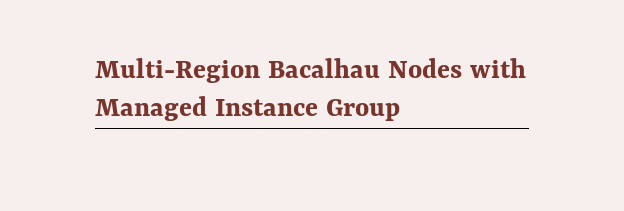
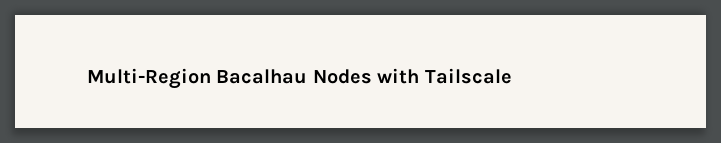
[95,96,400,121] Managed Instance Group -> [424,68,512,84] Tailscale

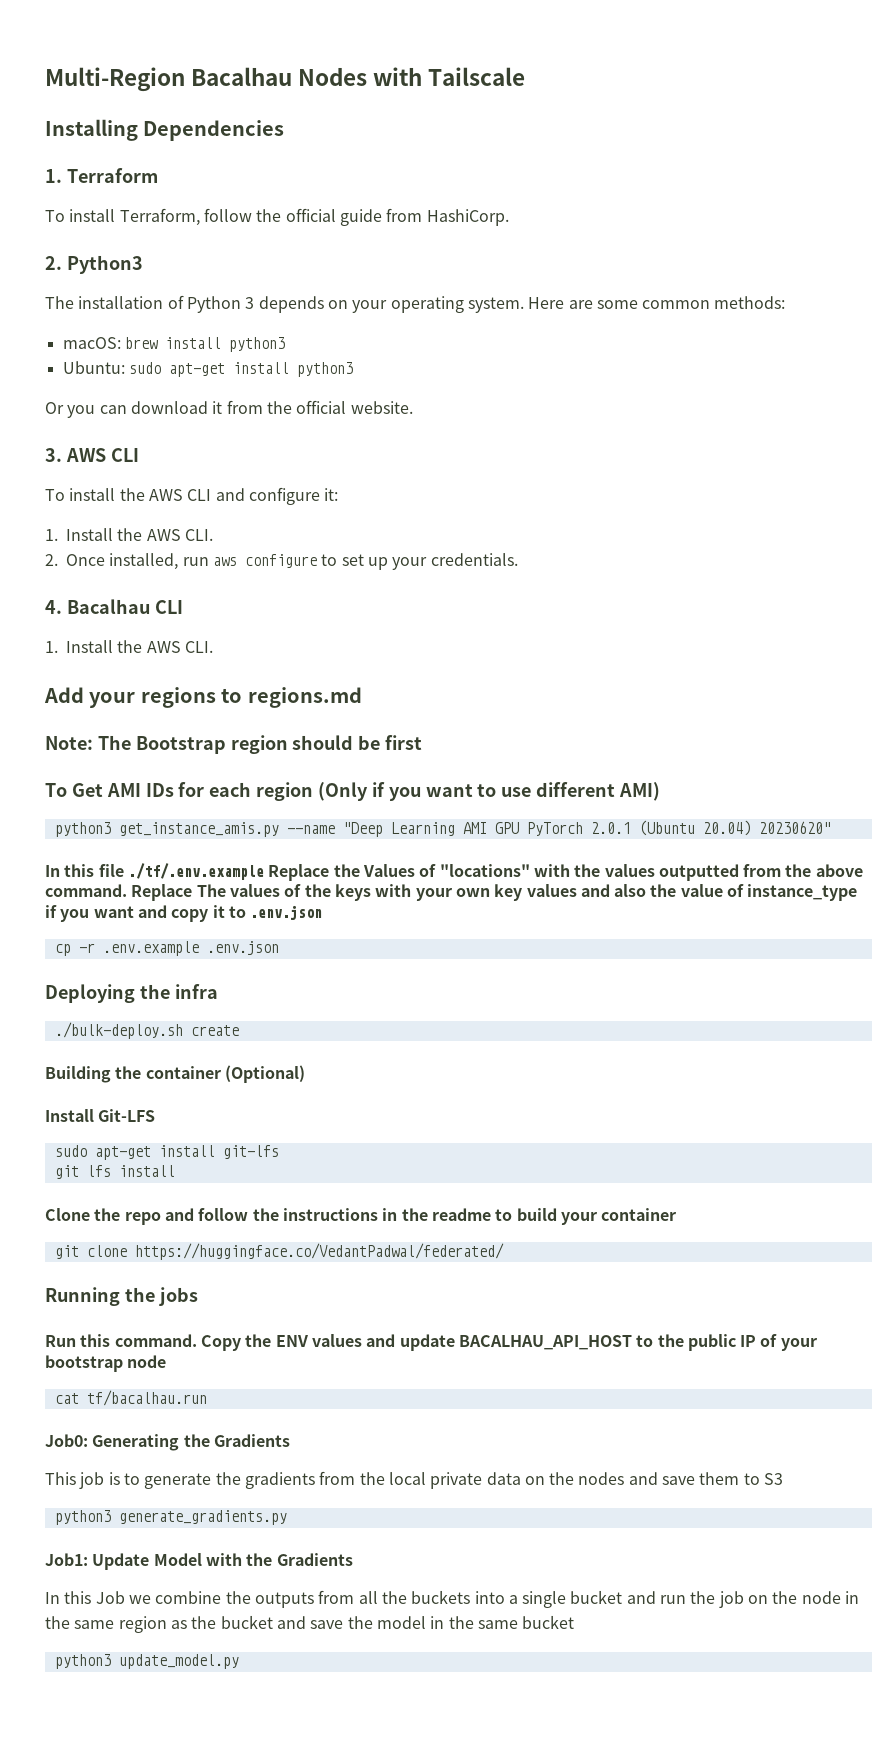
(512, 76) none -> [45,119,285,141] [45,168,158,183] [45,208,509,226] [45,255,143,274] [45,295,786,313] [62,337,285,352] [62,361,353,377] [45,400,413,418] [45,448,139,462] [45,487,339,505] [45,528,213,541] [45,553,518,570] [45,599,183,614] [45,640,213,653] [44,687,362,708] [45,735,423,754] [45,782,661,801] [54,820,831,837] [45,863,863,881] [45,884,858,901] [45,905,323,922] [54,941,279,956] [45,984,218,1003] [54,1022,239,1039] [45,1065,305,1083] [45,1109,156,1122] [54,1145,279,1160] [54,1165,175,1179] [45,1208,677,1225] [54,1243,504,1260] [45,1287,198,1306] [45,1334,817,1351] [45,1355,167,1372] [54,1390,207,1406] [45,1434,290,1451] [45,1471,784,1489] [54,1510,287,1525] [45,1553,353,1570] [45,1590,860,1608] [45,1615,575,1633] [54,1654,239,1669] // Installing Dependencies // 1. Terraform // To install Terraform, follow the official guide from HashiCorp. // 2. Python3 // The installation of Python 3 depends on your operating system. Here are some common methods: // macOS: brew install python3 // Ubuntu: sudo apt-get install python3 // Or you can download it from the official website. // 3. AWS CLI // To install the AWS CLI and configure it: // 1. Install the AWS CLI. // 2. Once installed, run aws configure to set up your credentials. // 4. Bacalhau CLI // 1. Install the AWS CLI. // Add your regions to regions.md // Note: The Bootstrap region should be first // To Get AMI IDs for each region (Only if you want to use different AMI) // python3 get_instance_amis.py --name "Deep Learning AMI GPU PyTorch 2.0.1 (Ubuntu 20.04) 20230620" // In this file ./tf/.env.example Replace the Values of "locations" with the values outputted from the above command. Replace The values of the keys with your own key values and also the value of instance_type if you want and copy it to .env.json // cp -r .env.example .env.json // Deploying the infra // ./bulk-deploy.sh create // Building the container (Optional) // Install Git-LFS // sudo apt-get install git-lfs // git lfs install // Clone the repo and follow the instructions in the readme to build your container // git clone https://huggingface.co/VedantPadwal/federated/ // Running the jobs // Run this command. Copy the ENV values and update BACALHAU_API_HOST to the public IP of your bootstrap node // cat tf/bacalhau.run // Job0: Generating the Gradients // This job is to generate the gradients from the local private data on the nodes and save them to S3 // python3 generate_gradients.py // Job1: Update Model with the Gradients // In this Job we combine the outputs from all the buckets into a single bucket and run the job on the node in the same region as the bucket and save the model in the same bucket // python3 update_model.py

